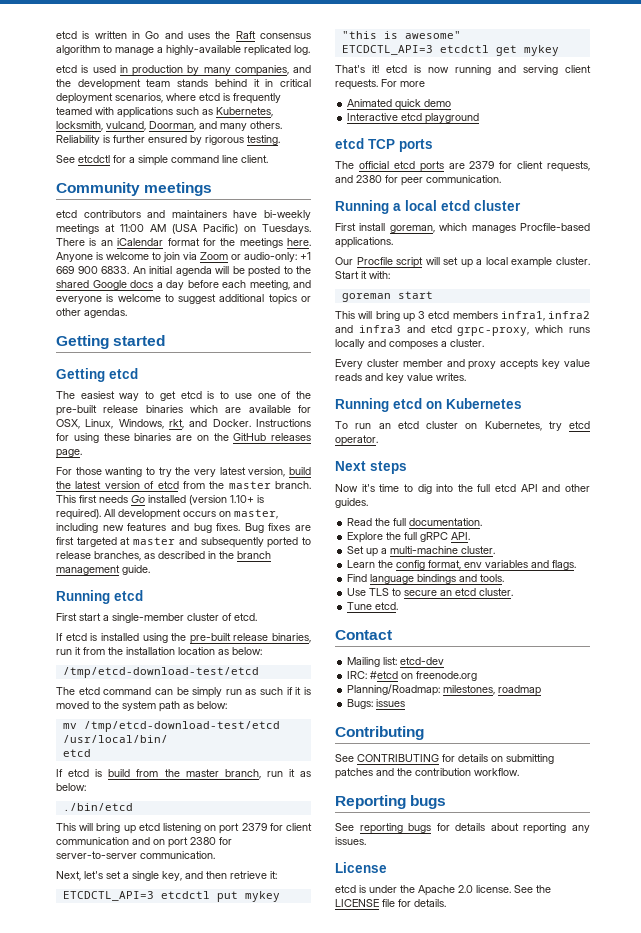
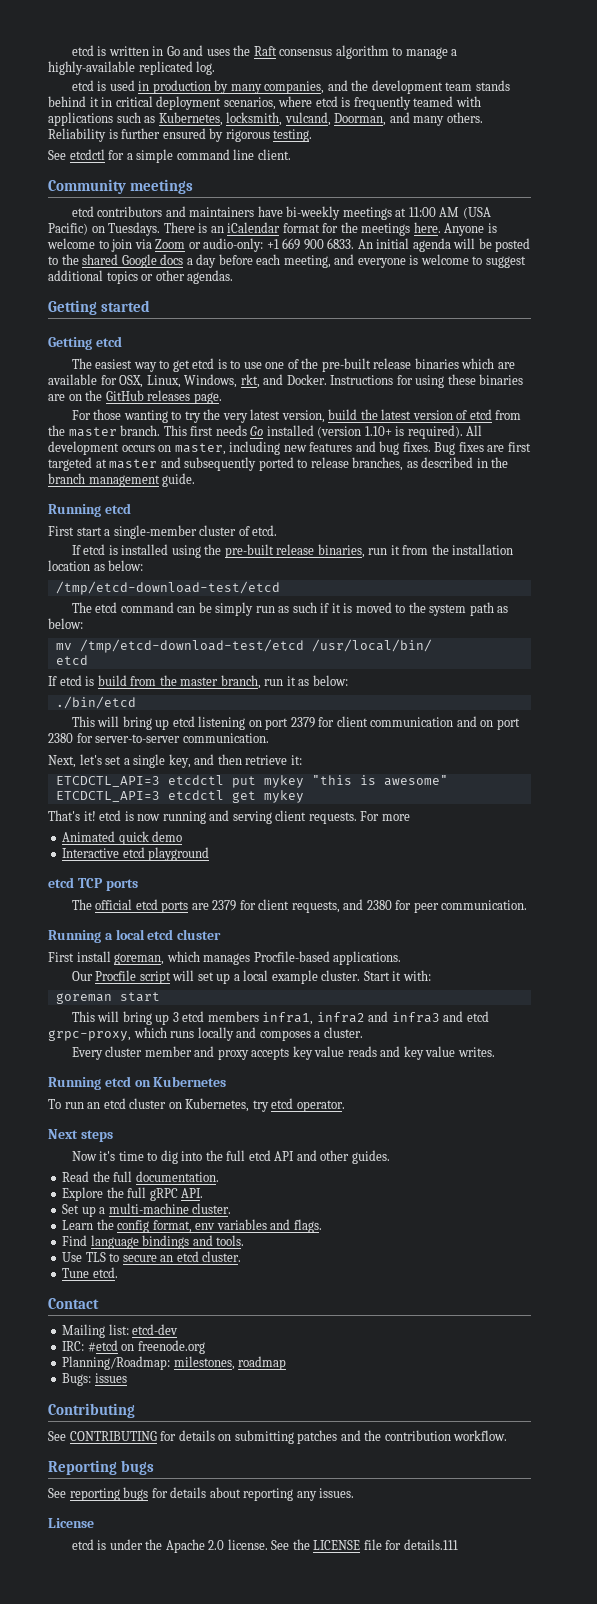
[414,899,446,907] details. -> [403,1539,458,1550] details.111

